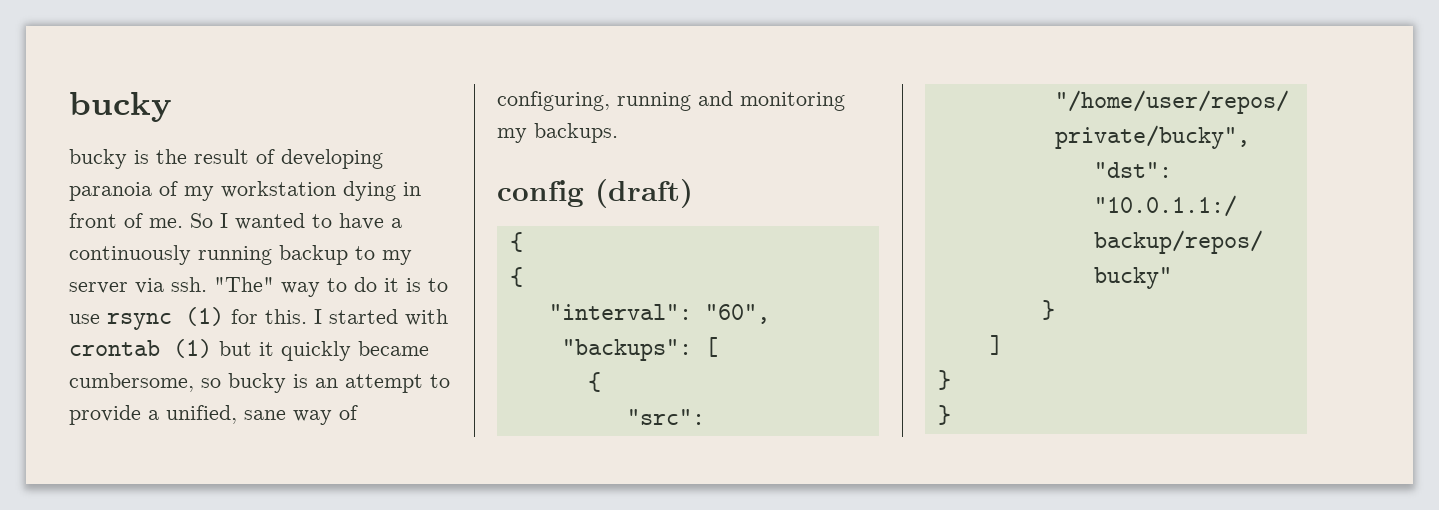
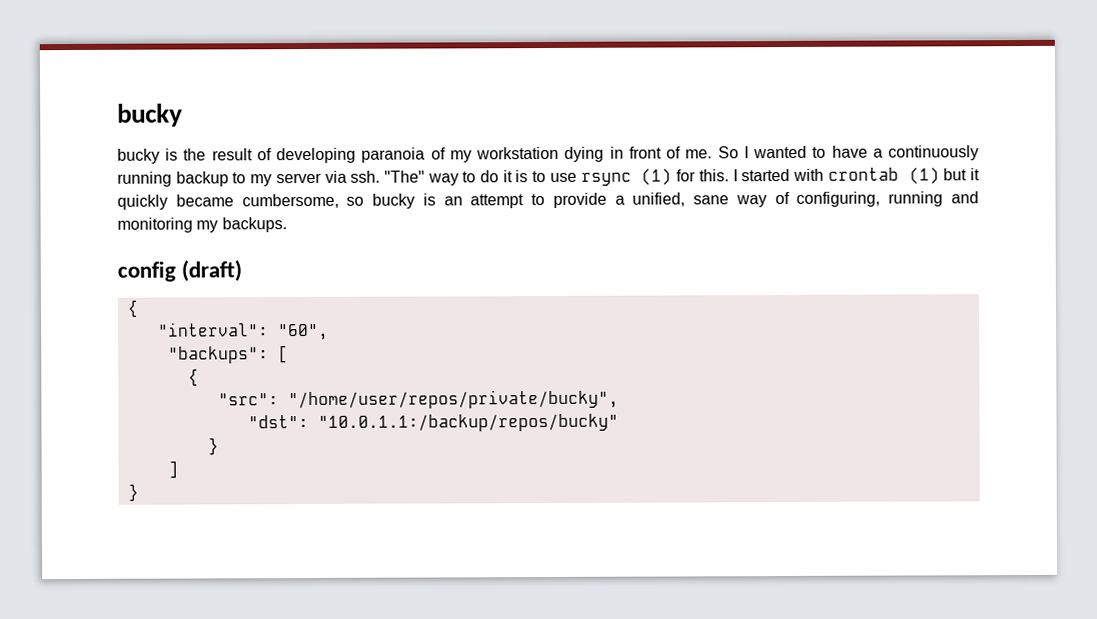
[509,267,523,287] // { -> (139, 308) none
[937,405,951,425] // } -> (139, 492) none

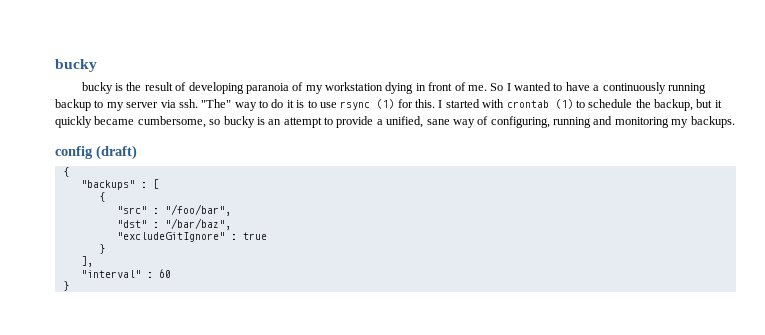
(940, 176) none -> [575,99,693,111] to schedule the backup,
[157,322,329,341] [167,346,269,364] "interval": "60", // "backups": -> [80,180,147,190] "backups" :
[217,389,619,410] [247,413,619,432] [207,437,219,456] [167,460,179,479] "src": "/home/user/repos/private/bucky", // "dst": "10.0.1.1:/backup/repos/bucky" // } // ] -> [116,204,231,216] [116,218,231,230] [116,232,267,242] [98,244,105,254] [80,256,93,267] [80,269,171,278] "src" : "/foo/bar", // "dst" : "/bar/baz", // "excludeGitIgnore" : true // } // ], // "interval" : 60

